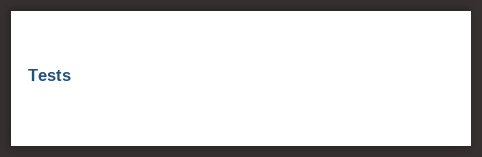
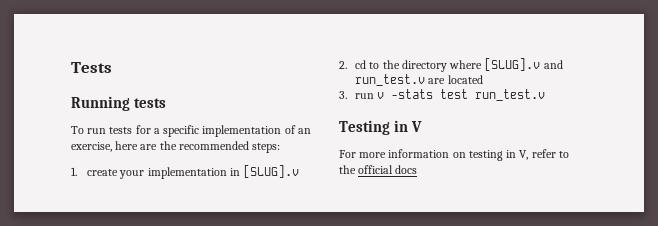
(71, 75) none -> [71,96,167,111] [71,125,311,137] [71,141,281,153] [71,165,300,179] [339,58,563,72] [355,74,483,86] [339,89,546,101] [339,120,423,135] [339,149,569,161] [339,165,418,174] // Running tests // To run tests for a specific implementation of an exercise, here are the recommended steps: // 1. create your implementation in [SLUG].v // 2. cd to the directory where [SLUG].v and run_test.v are located // 3. run v -stats test run_test.v // Testing in V // For more information on testing in V, refer to the official docs

